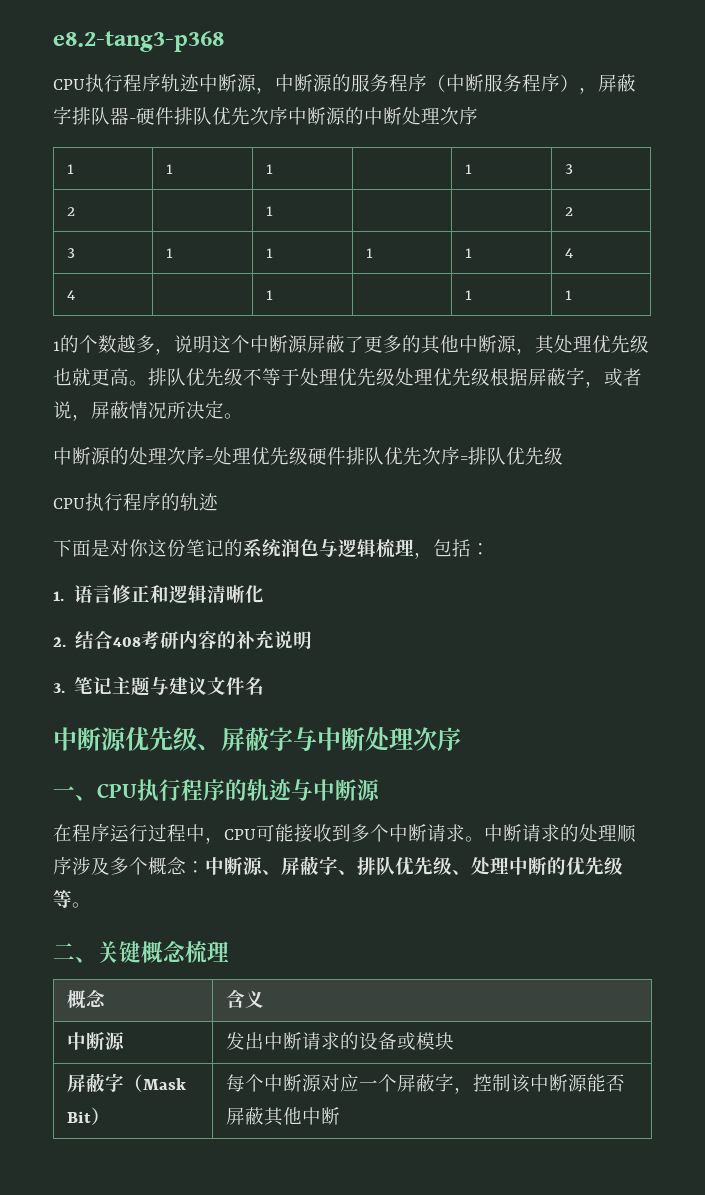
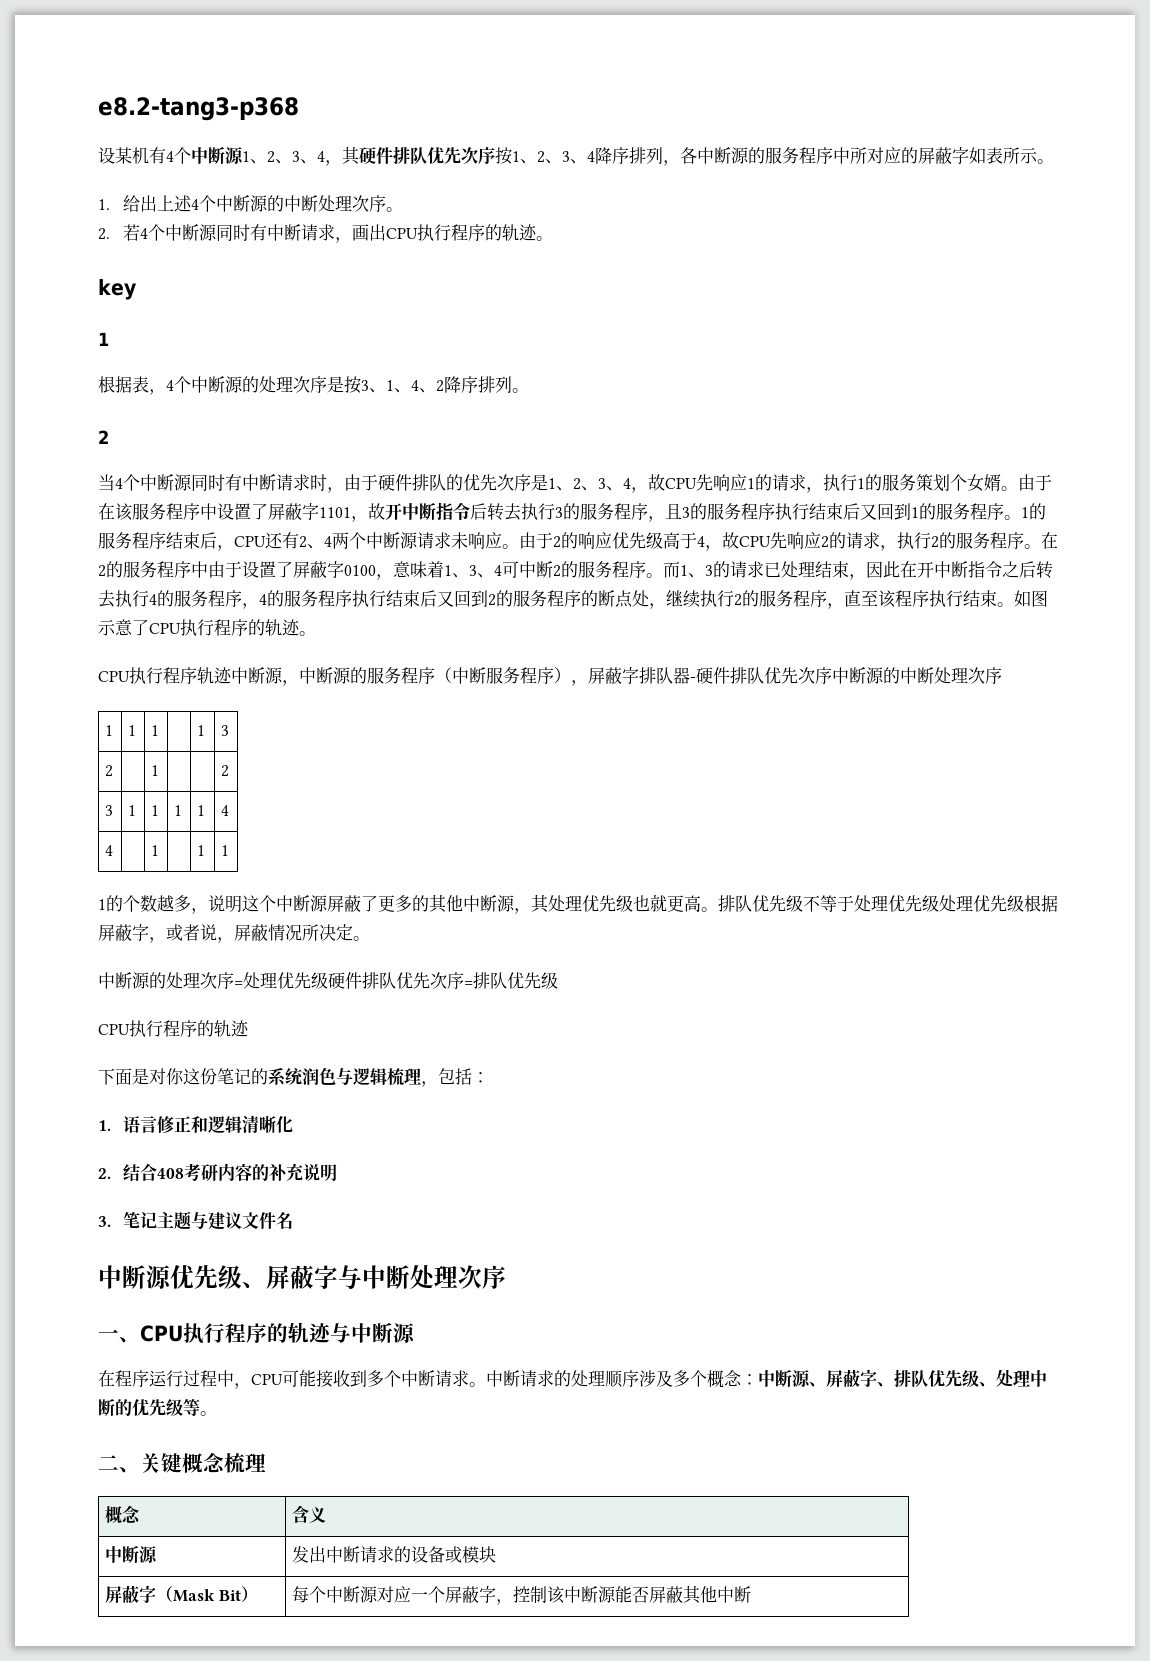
(224, 41) none -> [98,146,1054,166] [98,195,403,212] [98,224,553,243] [98,279,136,300] [98,332,109,346] [98,376,529,395] [98,430,109,444] [98,474,1052,493] [98,502,1046,522] [98,532,1058,551] [98,561,1053,580] [98,590,1048,609] [98,619,316,636] // 设某机有4个中断源1、2、3、4，其硬件排队优先次序按1、2、3、4降序排列，各中断源的服务程序中所对应的屏蔽字如表所示。 // 1.给出上述4个中断源的中断处理次序。 // 2.若4个中断源同时有中断请求，画出CPU执行程序的轨迹。 // key // 1 // 根据表，4个中断源的处理次序是按3、1、4、2降序排列。 // 2 // 当4个中断源同时有中断请求时，由于硬件排队的优先次序是1、2、3、4，故CPU先响应1的请求，执行1的服务策划个女婿。由于在该服务程序中设置了屏蔽字1101，故开中断指令后转去执行3的服务程序，且3的服务程序执行结束后又回到1的服务程序。1的服务程序结束后，CPU还有2、4两个中断源请求未响应。由于2的响应优先级高于4，故CPU先响应2的请求，执行2的服务程序。在2的服务程序中由于设置了屏蔽字0100，意味着1、3、4可中断2的服务程序。而1、3的请求已处理结束，因此在开中断指令之后转去执行4的服务程序，4的服务程序执行结束后又回到2的服务程序的断点处，继续执行2的服务程序，直至该程序执行结束。如图示意了CPU执行程序的轨迹。

